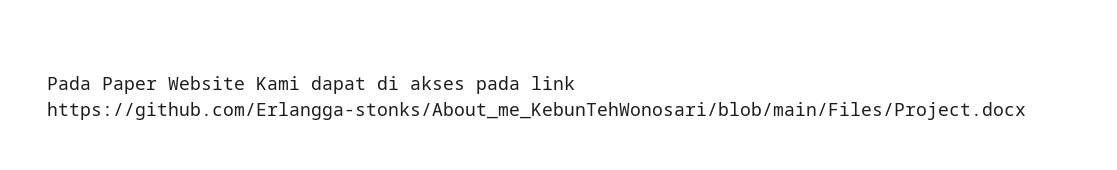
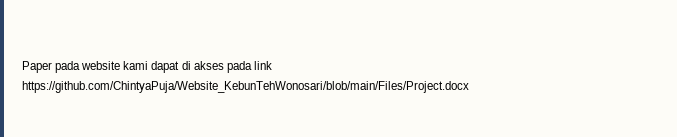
[47,76,300,94] Pada Paper Website Kami -> [22,61,149,73] Paper pada website kami
[47,102,1026,120] https://github.com/Erlangga-stonks/About_me_KebunTehWonosari/blob/main/Files/Project.docx -> [22,81,469,93] https://github.com/ChintyaPuja/Website_KebunTehWonosari/blob/main/Files/Project.docx

